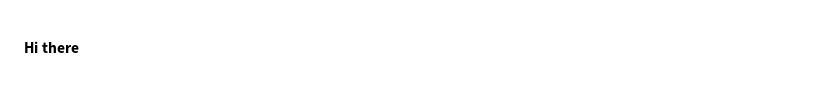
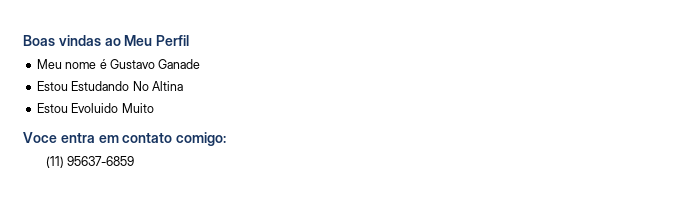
[24,41,80,53] Hi there -> [23,35,190,46] [36,59,201,69] [36,81,183,91] [36,103,154,113] [23,132,227,146] [45,156,135,168] Boas vindas ao Meu Perfil // Meu nome é Gustavo Ganade // Estou Estudando No Altina // Estou Evoluido Muito // Voce entra em contato comigo: // (11) 95637-6859

